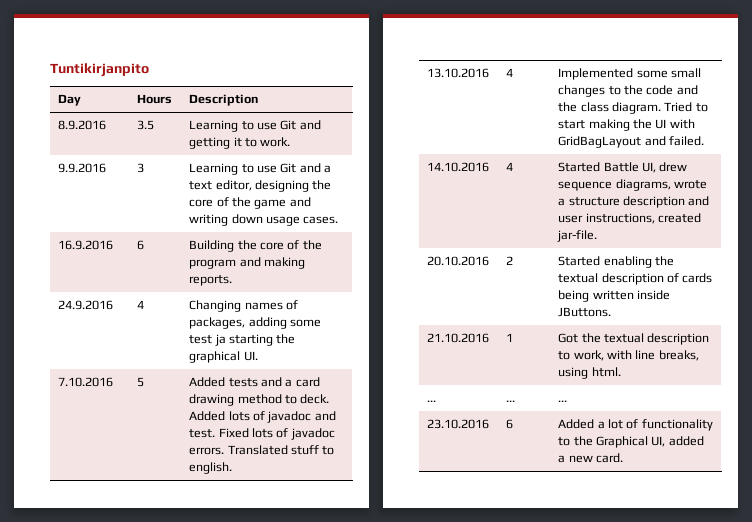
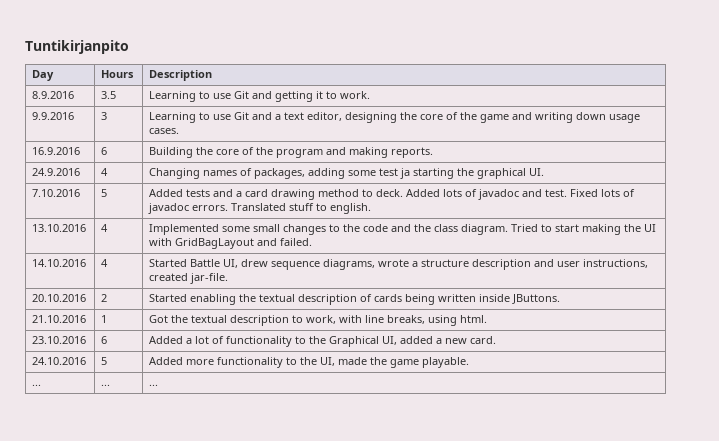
[427,400,437,402] [506,400,516,402] [558,400,568,402] // ... | ... | ... -> (488, 319) none
(623, 458) none -> [32,357,87,365] [101,357,108,365] [149,357,470,368] [32,384,42,386] [101,384,111,386] [149,384,159,386] // 24.10.2016 | 5 | Added more functionality to the UI, made the game playable. // ... | ... | ...

